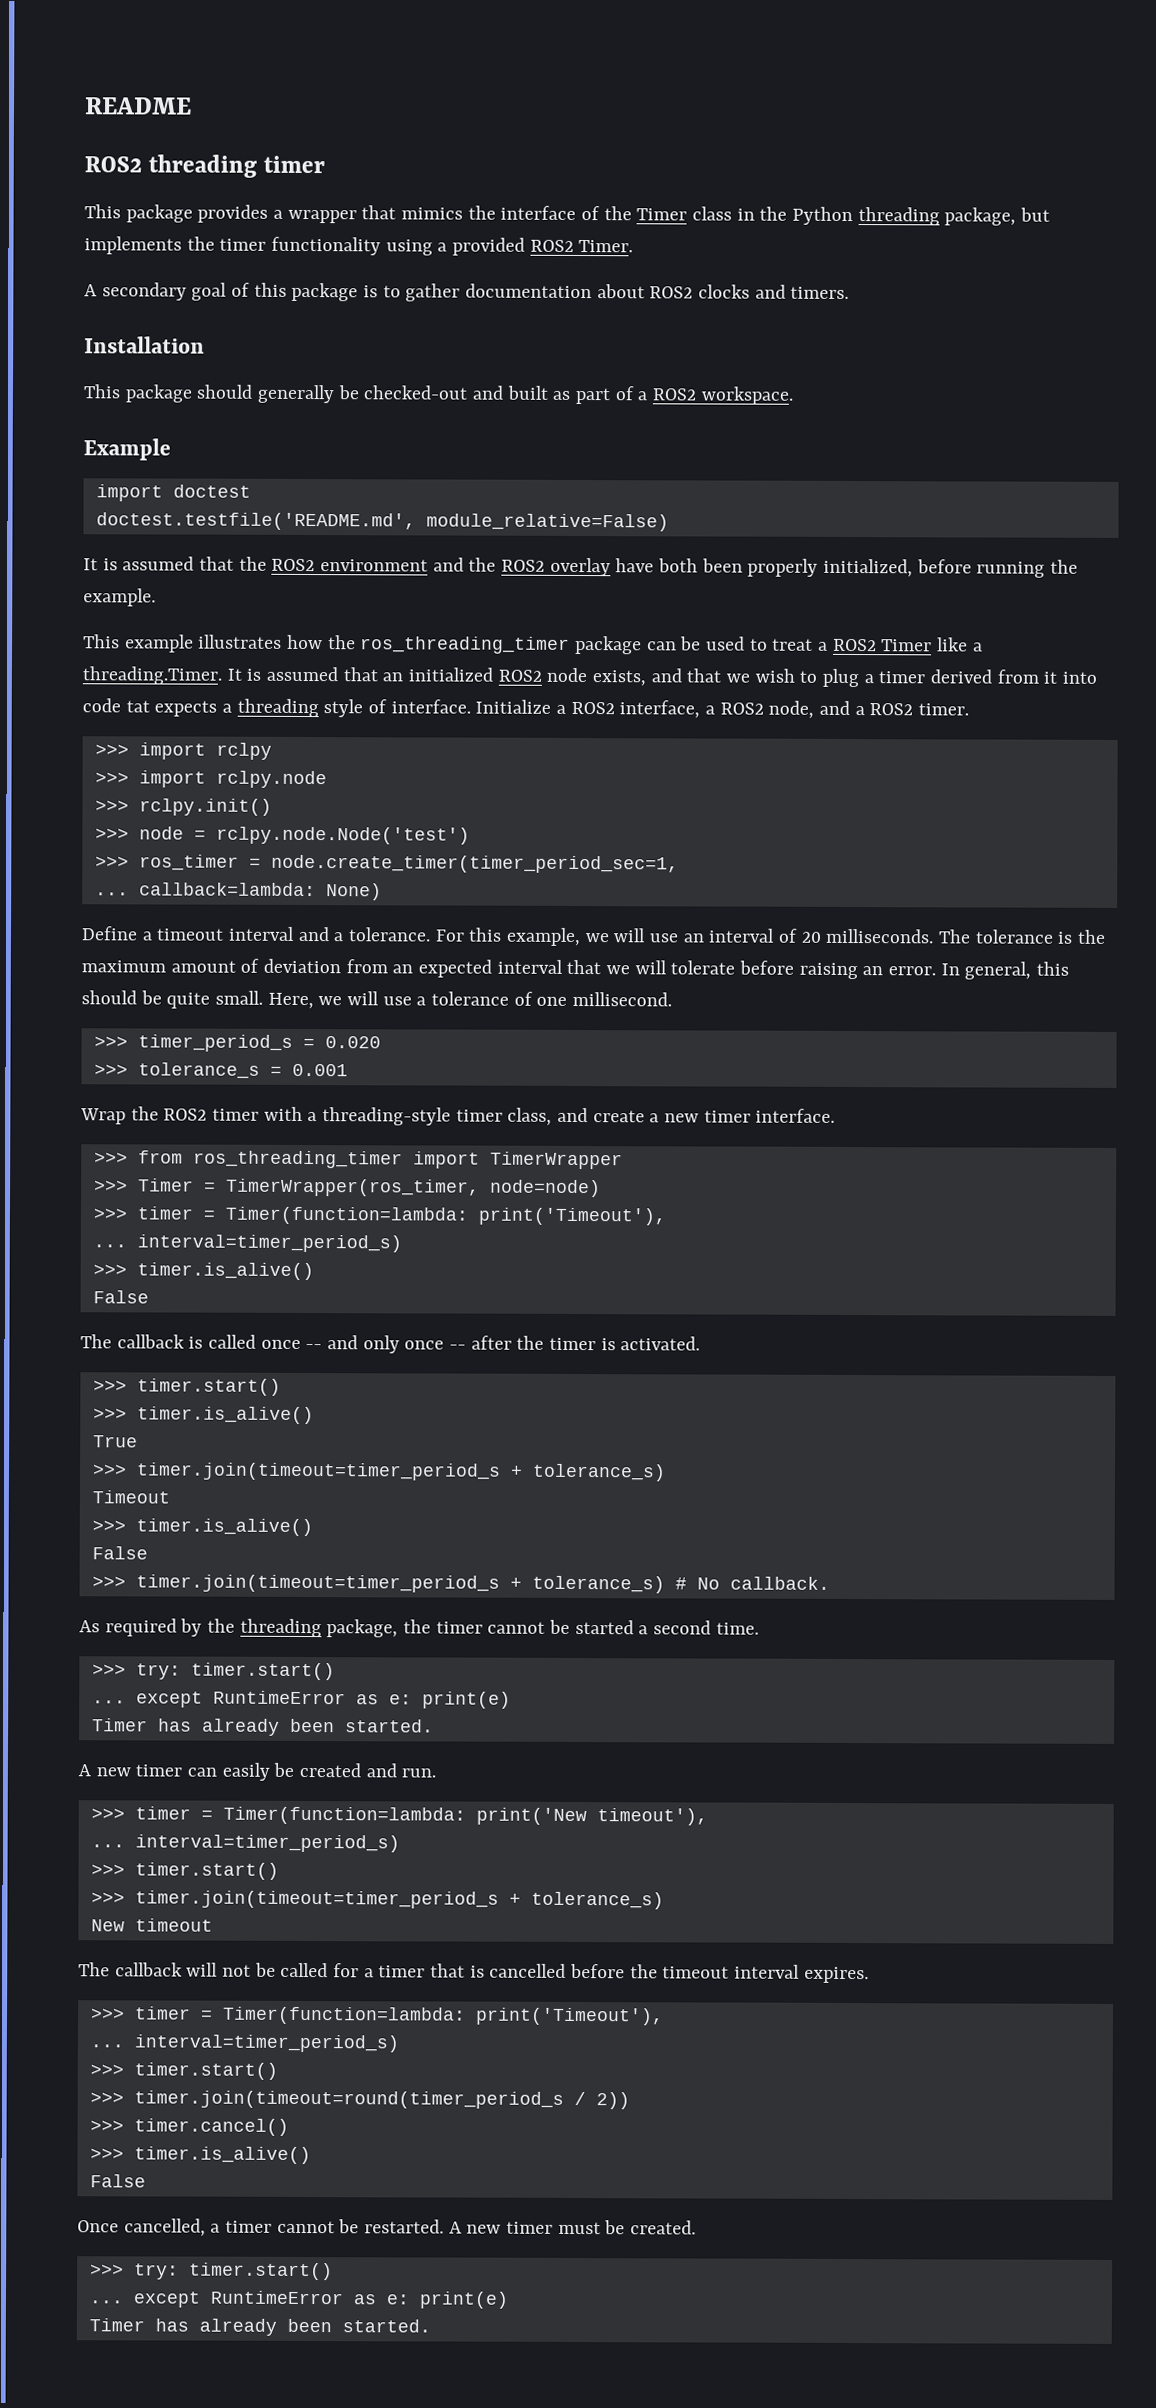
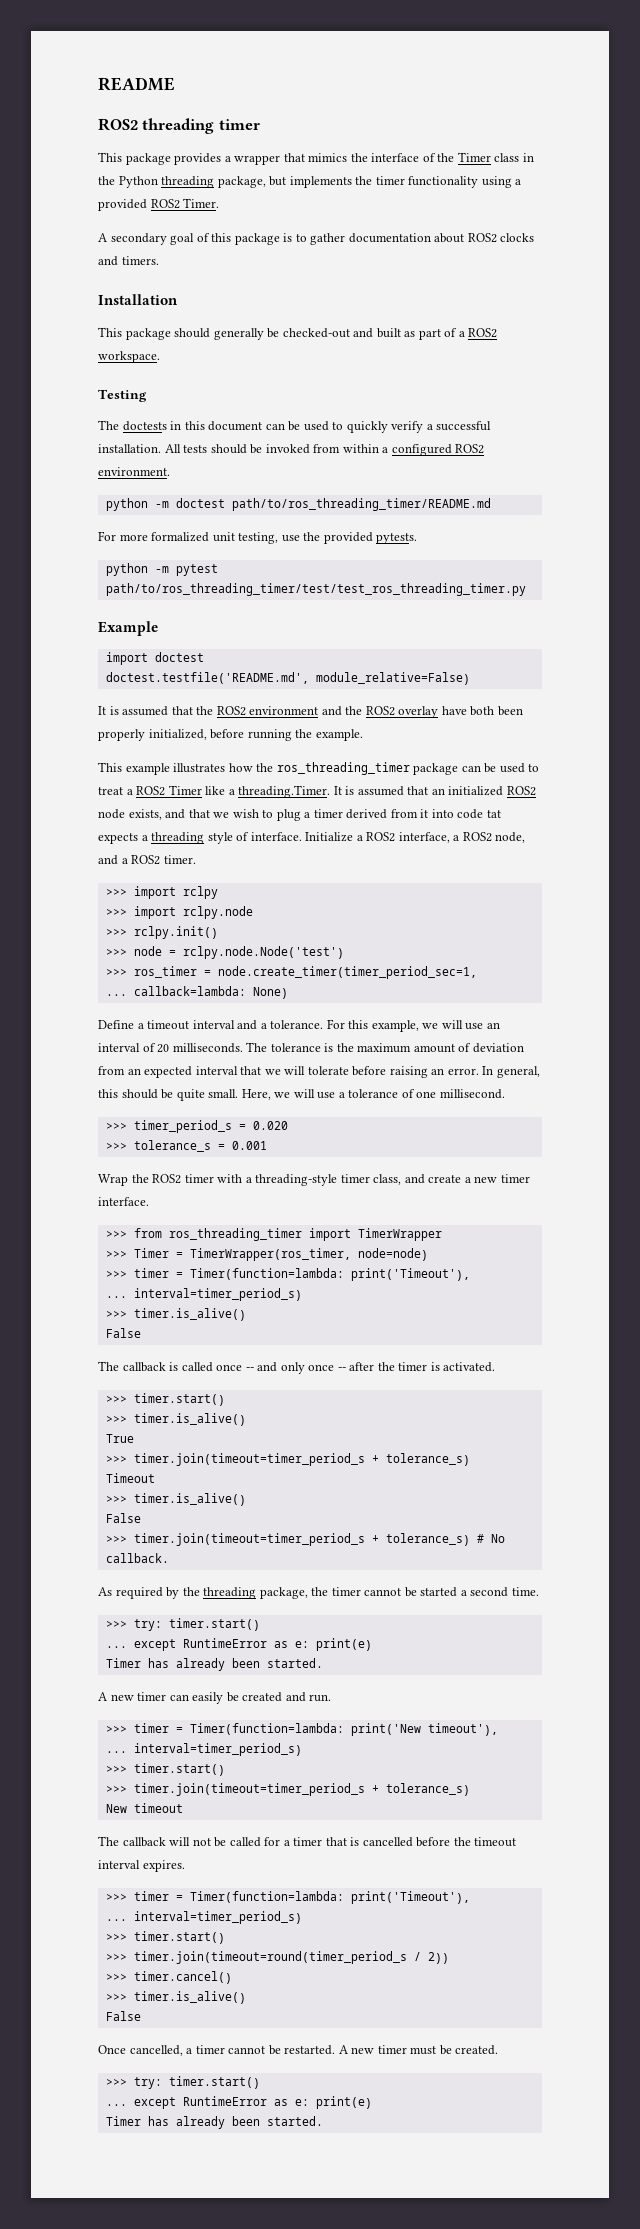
(793, 395) none -> [98,389,147,402] [98,420,492,433] [98,444,485,456] [98,467,170,476] [105,498,491,511] [98,531,418,544] [105,563,218,576] [105,583,526,596] // Testing // The doctests in this document can be used to quickly verify a successful installation. All tests should be invoked from within a configured ROS2 environment. // python -m doctest path/to/ros_threading_timer/README.md // For more formalized unit testing, use the provided pytests. // python -m pytest path/to/ros_threading_timer/test/test_ros_threading_timer.py

